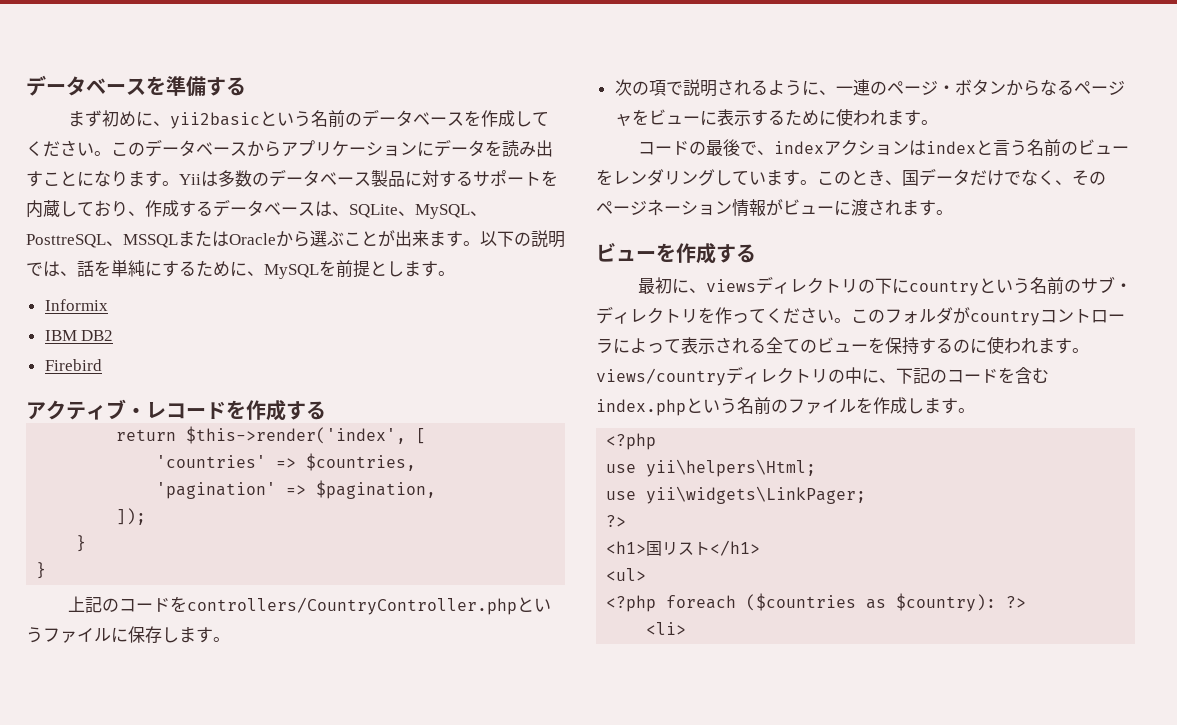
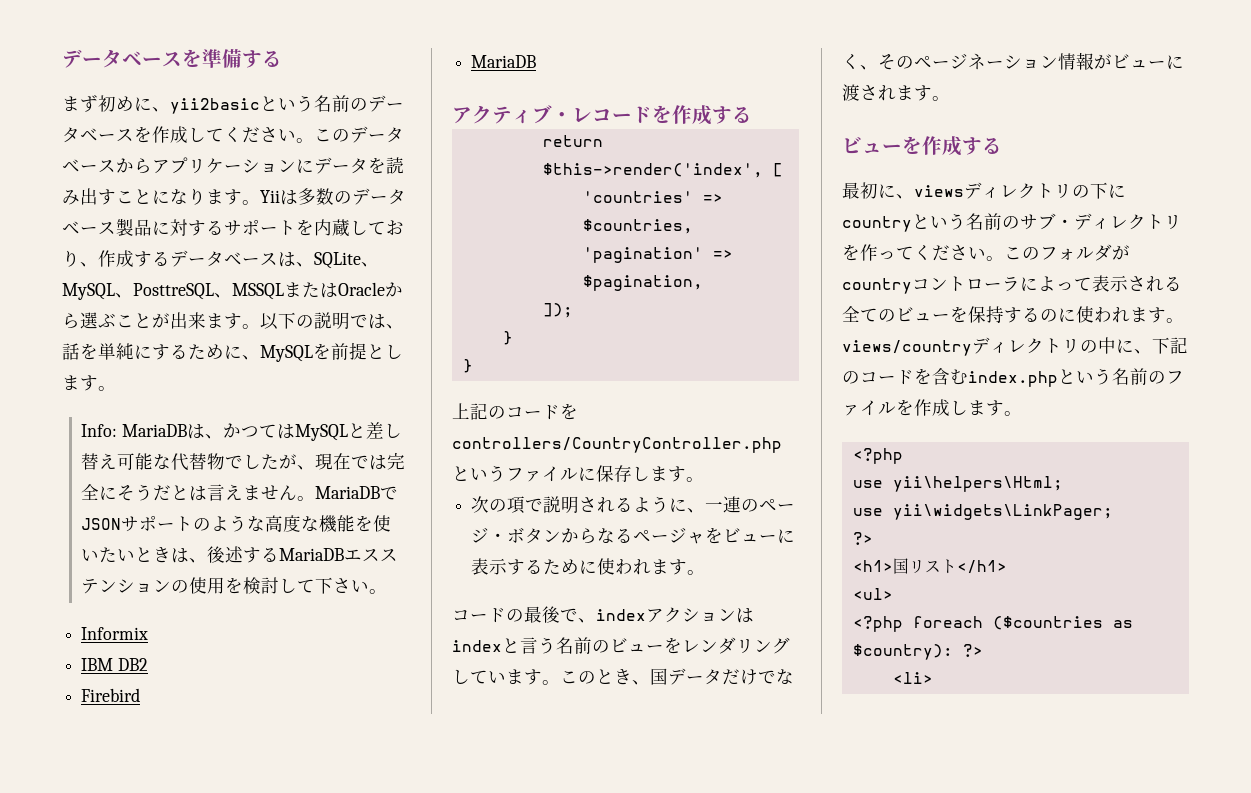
(455, 273) none -> [81,422,403,441] [81,452,406,471] [81,484,399,501] [81,515,392,532] [81,546,399,563] [81,577,388,594] // Info: MariaDBは、かつてはMySQLと差し替え可能な代替物でしたが、現在では完全にそうだとは言えません。MariaDBでJSONサポートのような高度な機能を使いたいときは、後述するMariaDBエスステンションの使用を検討して下さい。
(102, 365) none -> [471,55,537,68] // MariaDB

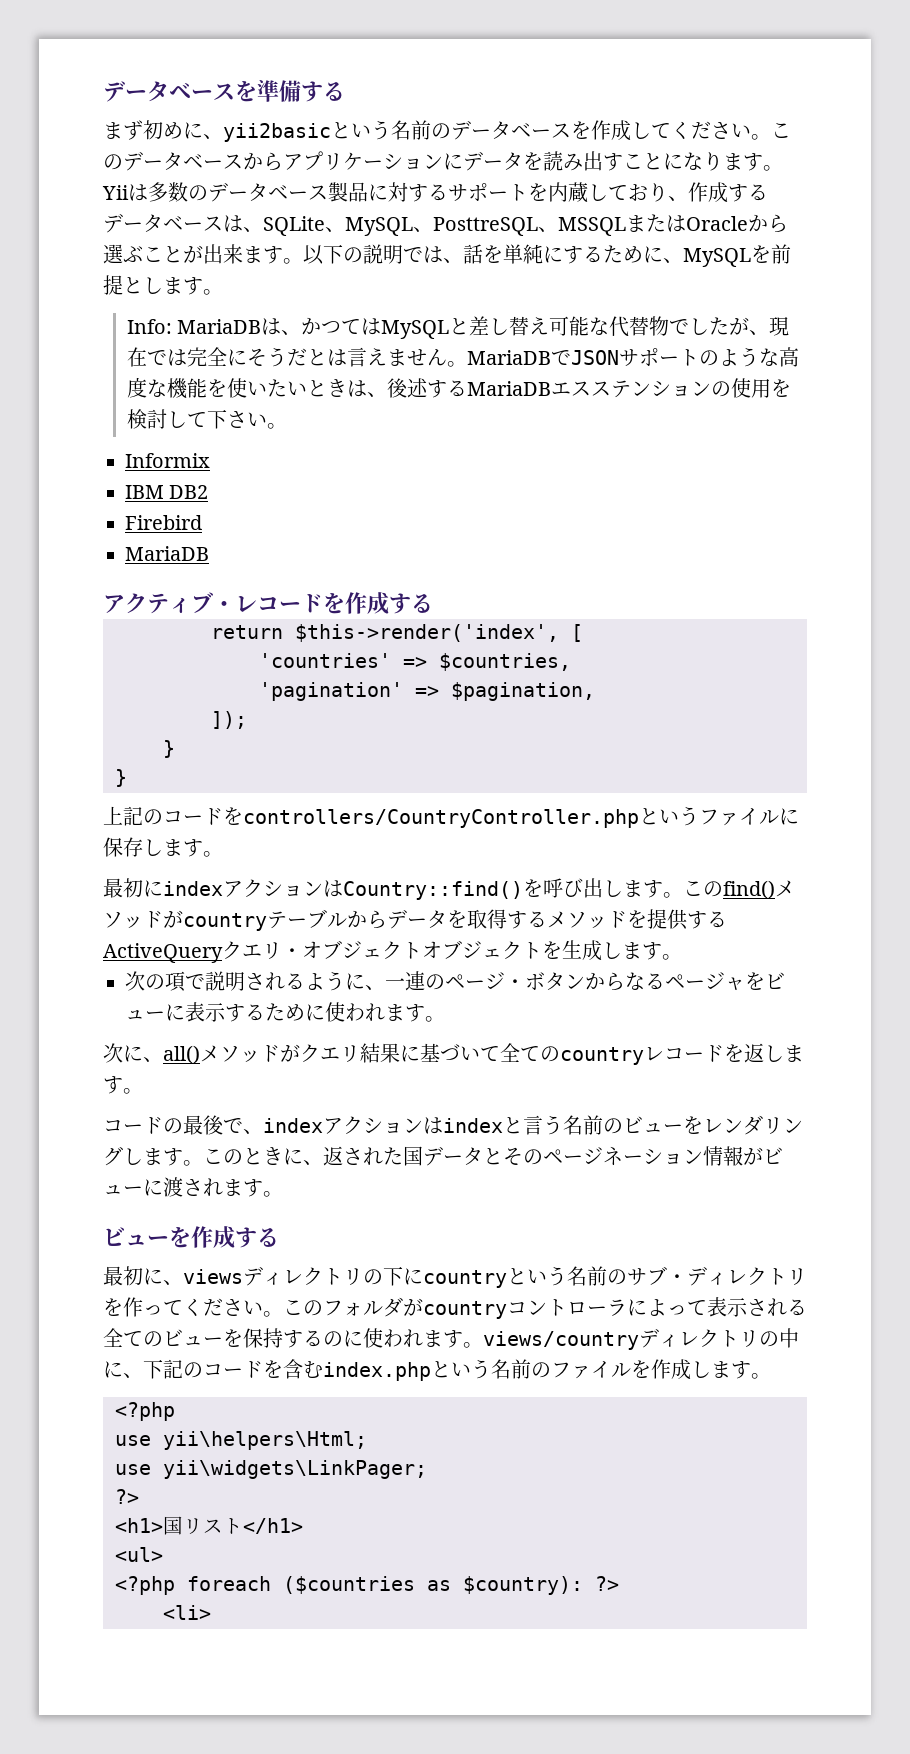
(704, 479) none -> [103,878,795,900] [103,909,727,931] [103,940,682,963] // 最初にindexアクションはCountry::find()を呼び出します。このfind()メソッドがcountryテーブルからデータを取得するメソッドを提供するActiveQueryクエリ・オブジェクトオブジェクトを生成します。
(706, 572) none -> [103,1043,804,1065] [103,1076,143,1094] // 次に、all()メソッドがクエリ結果に基づいて全てのcountryレコードを返します。
[470,670,506,684] てい -> (143, 1156) none
[632,668,794,685] [842,54,878,70] 、国データだけでなく、 -> [283,1146,503,1166] に、返された国データと

